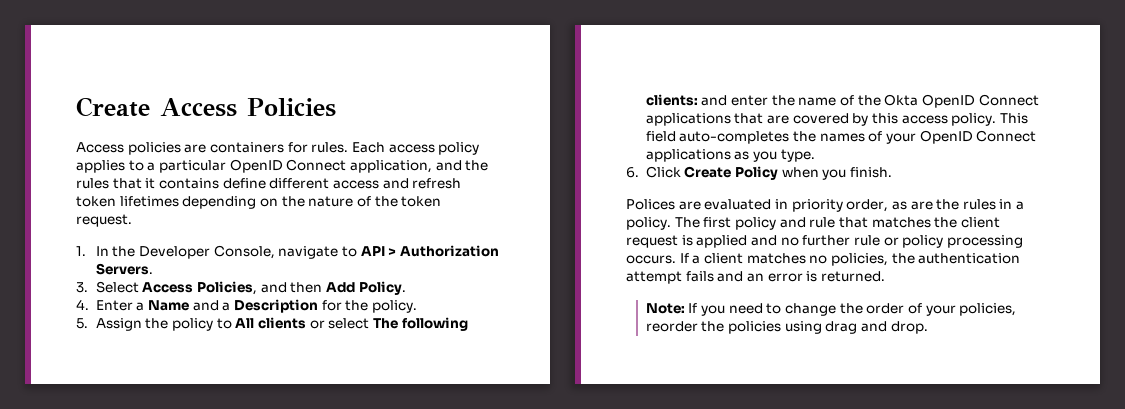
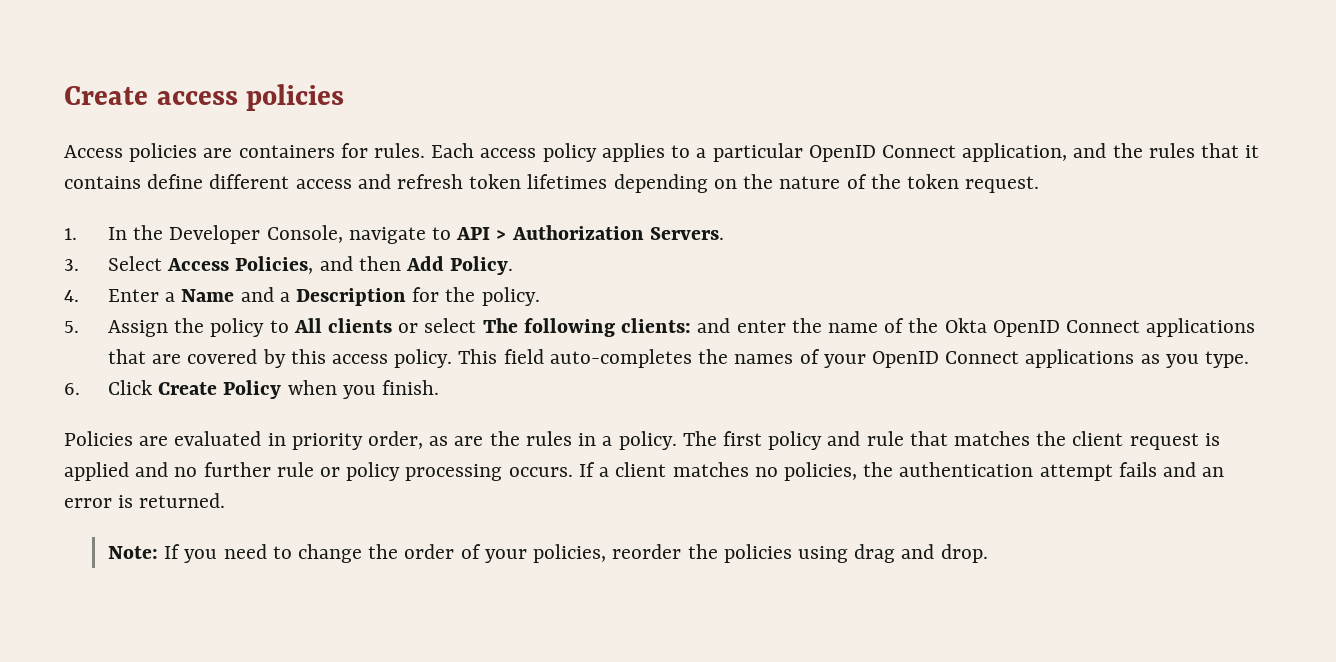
[76,97,336,117] Create Access Policies -> [64,84,345,111] Create access policies
[626,199,675,210] Polices -> [64,431,133,446] Policies

